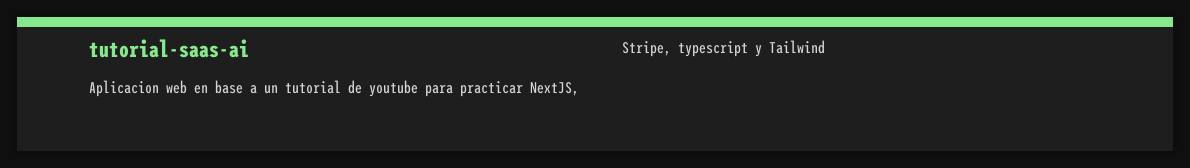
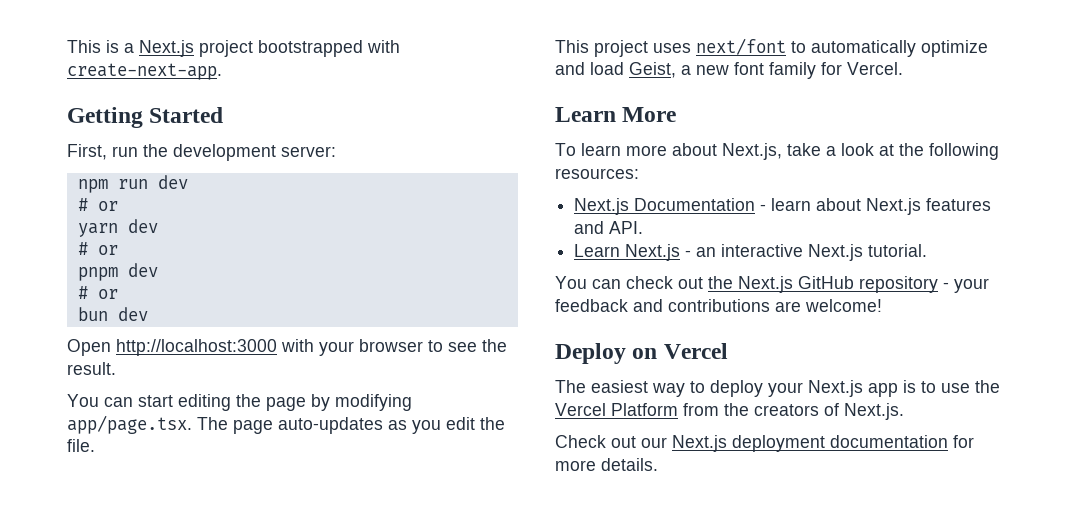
[89,39,249,58] [89,80,579,97] [622,40,825,57] tutorial-saas-ai // Aplicacion web en base a un tutorial de youtube para practicar NextJS, Stripe, typescript y Tailwind -> [67,40,400,57] [67,63,222,80] [67,107,224,128] [67,144,336,161] [77,175,188,193] [77,198,118,211] [77,219,158,237] [77,242,118,255] [77,263,158,281] [77,286,118,299] [77,307,148,321] [67,339,507,356] [67,362,116,375] [67,394,412,411] [67,415,505,434] [67,439,95,452] [555,38,988,57] [555,62,903,79] [555,107,677,122] [555,143,999,160] [555,168,639,179] [574,198,992,215] [574,221,644,234] [574,244,928,261] [555,276,989,293] [555,299,882,312] [555,343,728,364] [555,380,1000,397] [555,403,904,420] [555,435,974,452] [555,458,658,471] This is a Next.js project bootstrapped with create-next-app. // Getting Started // First, run the development server: // npm run dev // # or // yarn dev // # or // pnpm dev // # or // bun dev // Open http://localhost:3000 with your browser to see the result. // You can start editing the page by modifying app/page.tsx. The page auto-updates as you edit the file. // This project uses next/font to automatically optimize and load Geist, a new font family for Vercel. // Learn More // To learn more about Next.js, take a look at the following resources: // Next.js Documentation - learn about Next.js features and API. // Learn Next.js - an interactive Next.js tutorial. // You can check out the Next.js GitHub repository - your feedback and contributions are welcome! // Deploy on Vercel // The easiest way to deploy your Next.js app is to use the Vercel Platform from the creators of Next.js. // Check out our Next.js deployment documentation for more details.

